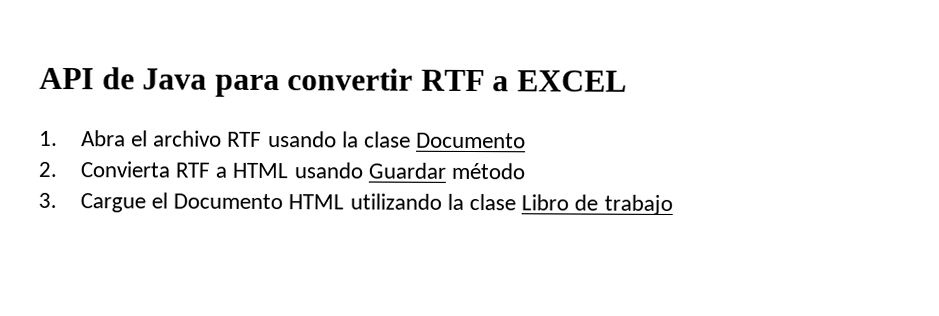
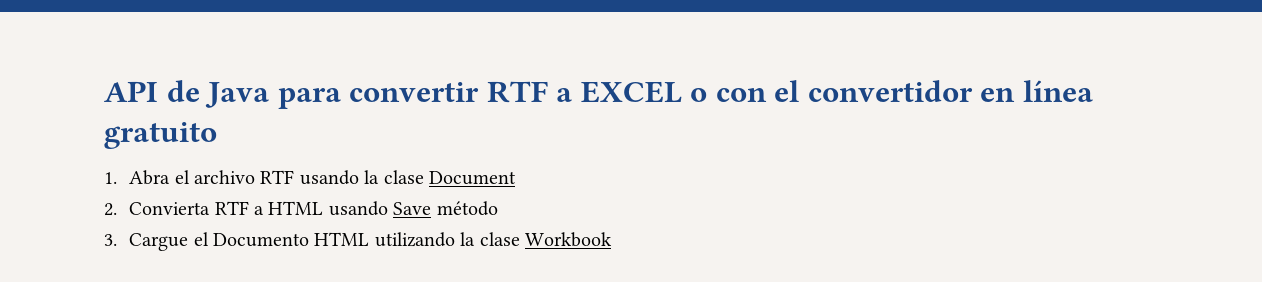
(627, 81) none -> [690,80,1093,102] [104,122,217,149] o con el convertidor en línea gratuito
[416,132,527,149] Documento -> [428,171,516,185] Document
[367,162,446,179] Guardar -> [393,202,432,215] Save
[521,194,673,215] Libro de trabajo -> [524,232,612,247] Workbook

